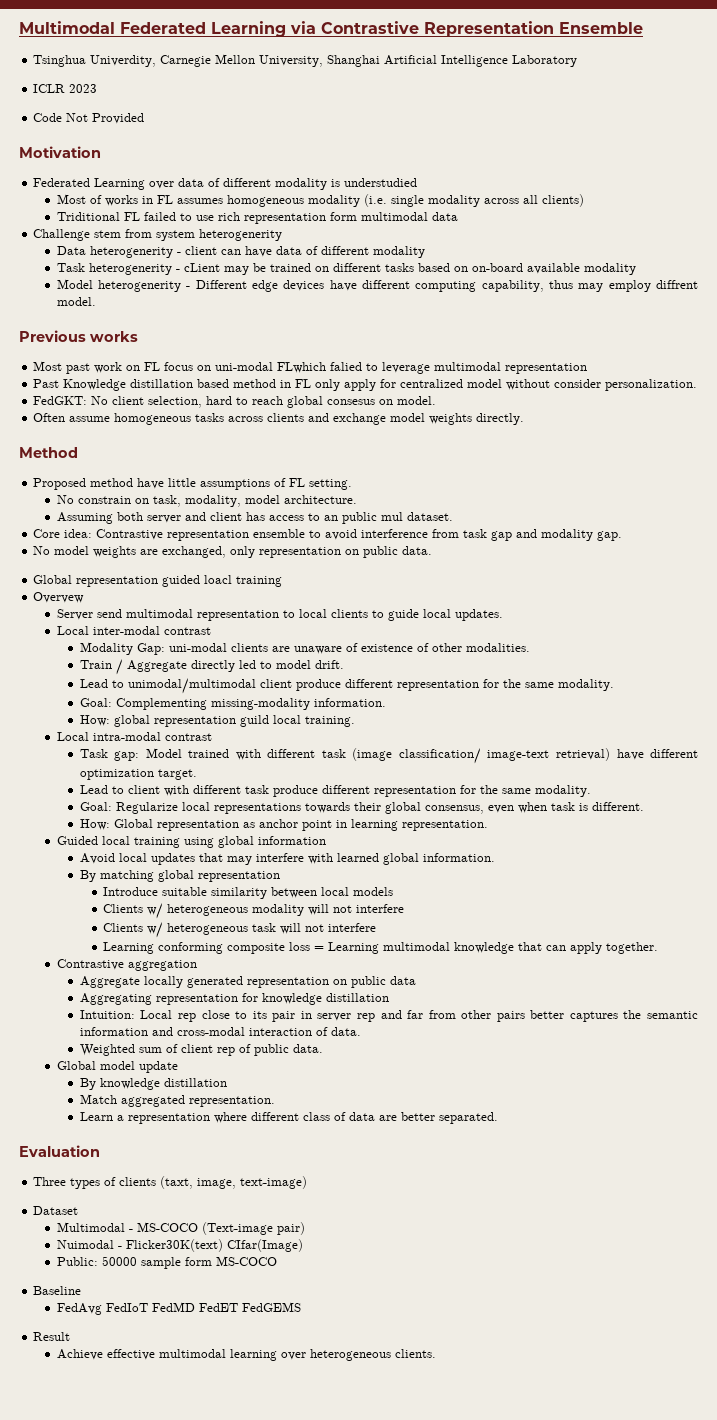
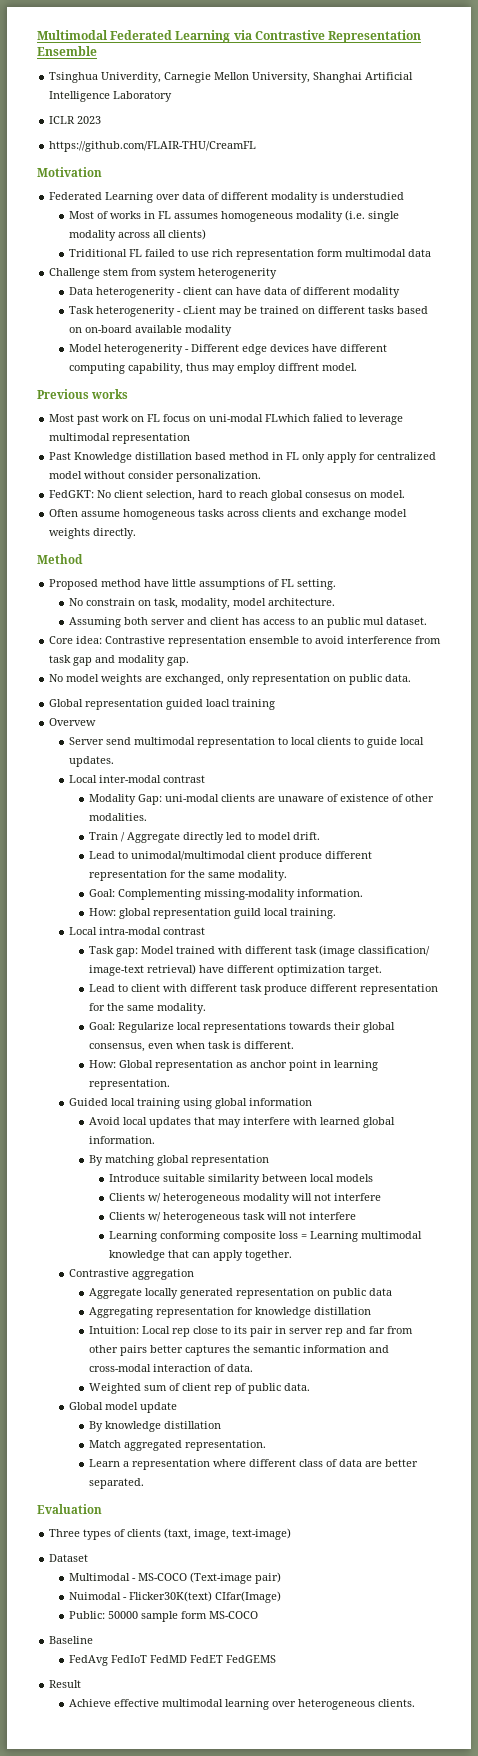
[33,113,145,124] Code Not Provided -> [49,141,257,152] https://github.com/FLAIR-THU/CreamFL

